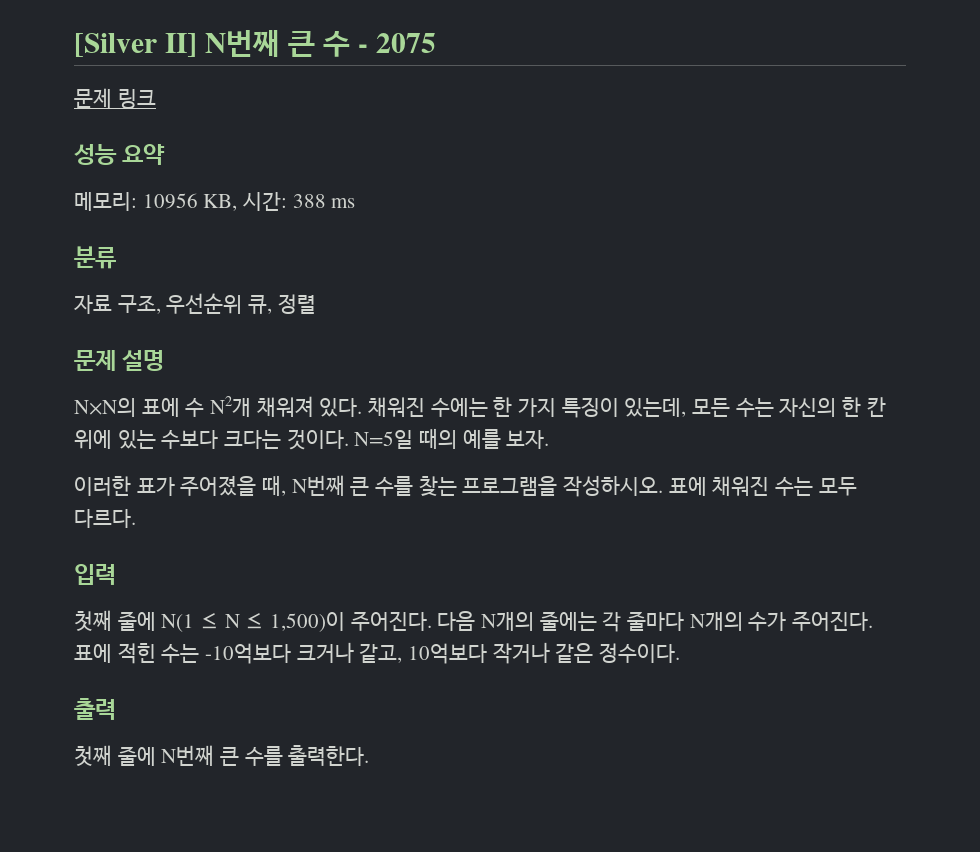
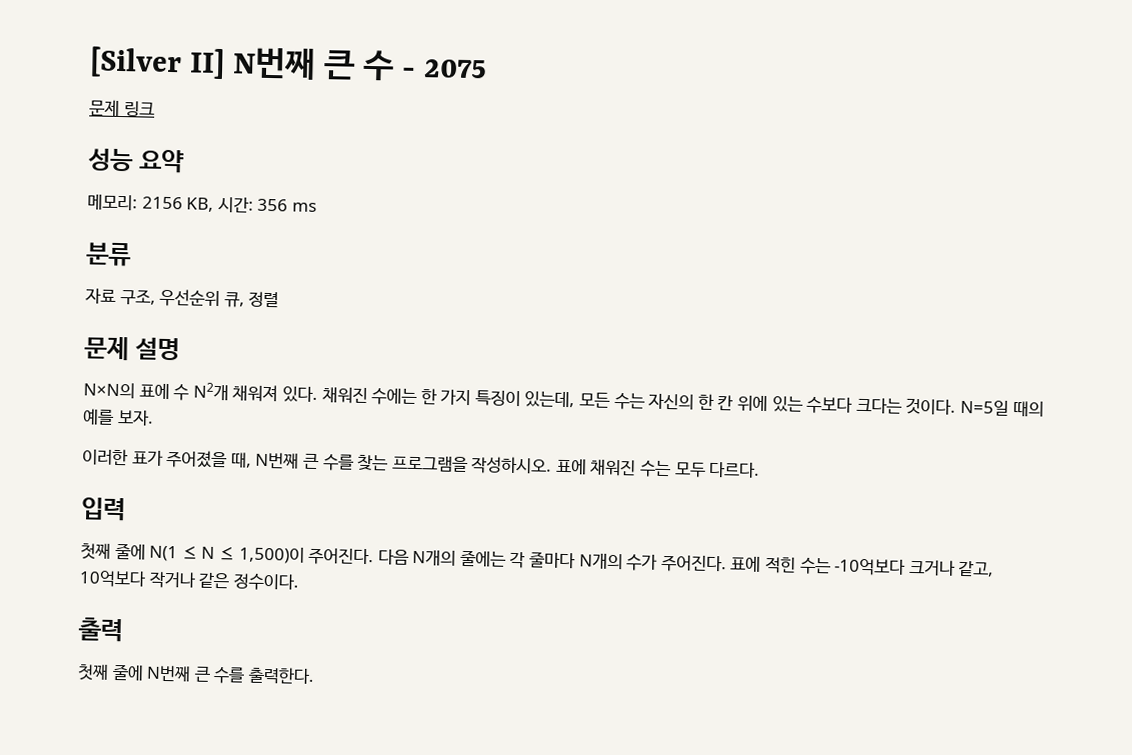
[142,193,198,209] 10956 -> [141,196,183,210] 2156
[292,194,326,208] 388 -> [257,198,289,212] 356

